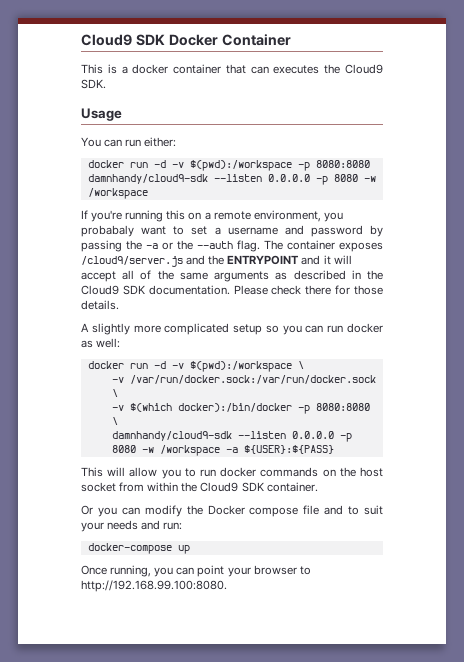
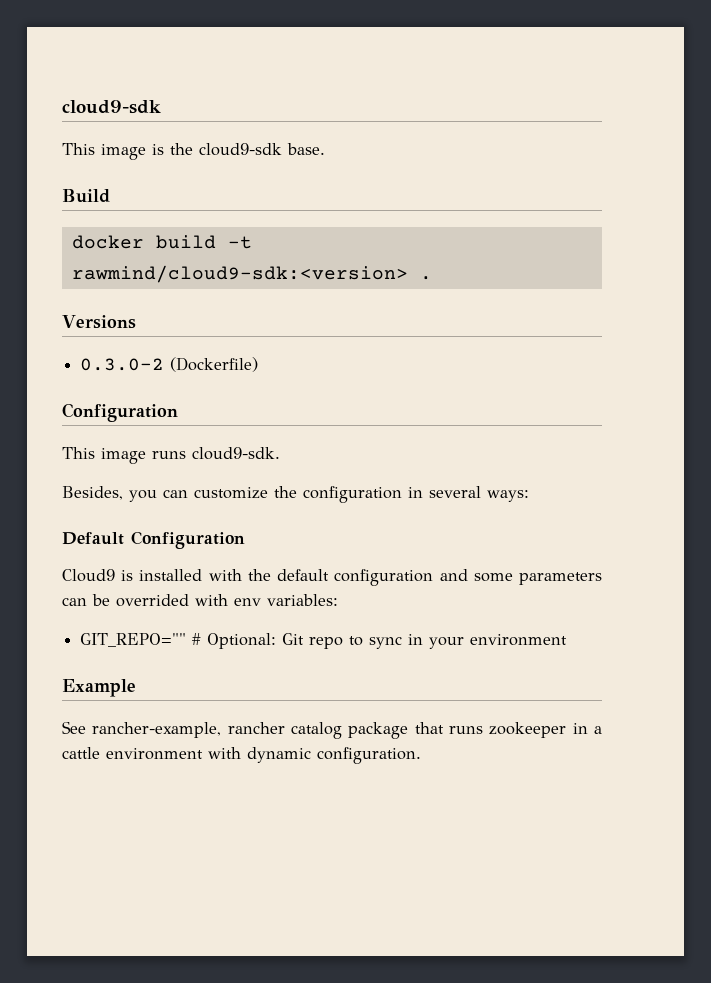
[81,34,291,46] [81,64,383,74] [81,79,106,89] [81,108,122,121] [81,137,177,147] [87,160,370,171] [87,174,376,185] [87,188,148,199] [81,210,343,222] [81,225,383,237] [81,240,383,252] [81,255,352,267] [81,270,383,282] [81,285,383,295] [81,300,119,310] [81,323,383,335] [81,338,121,348] [87,361,304,372] [111,375,376,384] [111,389,118,397] [111,403,370,414] [111,417,118,425] [111,431,352,442] [111,445,334,456] [81,467,383,479] [81,482,318,492] [81,505,383,517] [81,520,183,532] [87,543,190,554] [81,565,311,577] [81,580,227,592] Cloud9 SDK Docker Container // This is a docker container that can executes the Cloud9 SDK. // Usage // You can run either: // docker run -d -v $(pwd):/workspace -p 8080:8080 damnhandy/cloud9-sdk --listen 0.0.0.0 -p 8080 -w /workspace // If you're running this on a remote environment, you probabaly want to set a username and password by passing the -a or the --auth flag. The container exposes /cloud9/server.js and the ENTRYPOINT and it will accept all of the same arguments as described in the Cloud9 SDK documentation. Please check there for those details. // A slightly more complicated setup so you can run docker as well: // docker run -d -v $(pwd):/workspace \ // -v /var/run/docker.sock:/var/run/docker.sock \ // -v $(which docker):/bin/docker -p 8080:8080 \ // damnhandy/cloud9-sdk --listen 0.0.0.0 -p 8080 -w /workspace -a ${USER}:${PASS} // This will allow you to run docker commands on the host socket from within the Cloud9 SDK container. // Or you can modify the Docker compose file and to suit your needs and run: // docker-compose up // Once running, you can point your browser to http://192.168.99.100:8080. -> [62,100,161,114] [62,143,325,160] [62,189,110,203] [71,235,252,249] [71,265,432,283] [62,315,136,329] [80,357,259,372] [62,403,178,422] [62,447,280,464] [62,486,529,503] [62,531,245,549] [62,569,602,586] [62,594,338,607] [80,633,568,649] [62,679,136,697] [62,721,602,739] [62,747,421,764] cloud9-sdk // This image is the cloud9-sdk base. // Build // docker build -t rawmind/cloud9-sdk:<version> . // Versions // 0.3.0-2 (Dockerfile) // Configuration // This image runs cloud9-sdk. // Besides, you can customize the configuration in several ways: // Default Configuration // Cloud9 is installed with the default configuration and some parameters can be overrided with env variables: // GIT_REPO="" # Optional: Git repo to sync in your environment // Example // See rancher-example, rancher catalog package that runs zookeeper in a cattle environment with dynamic configuration.

